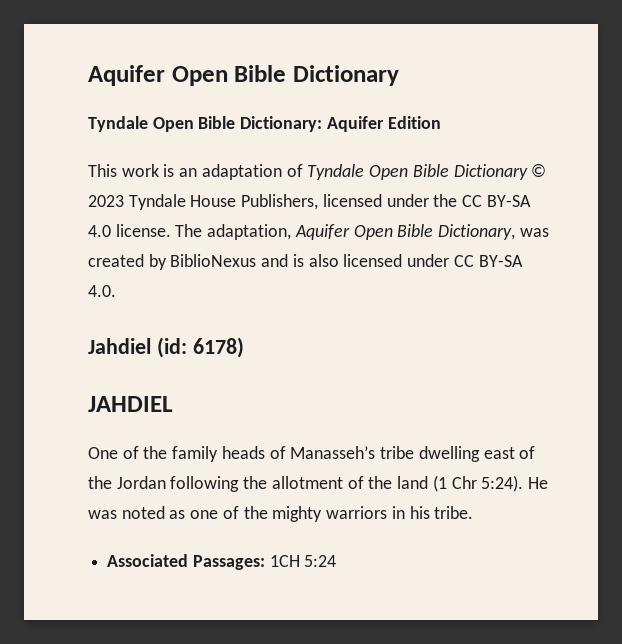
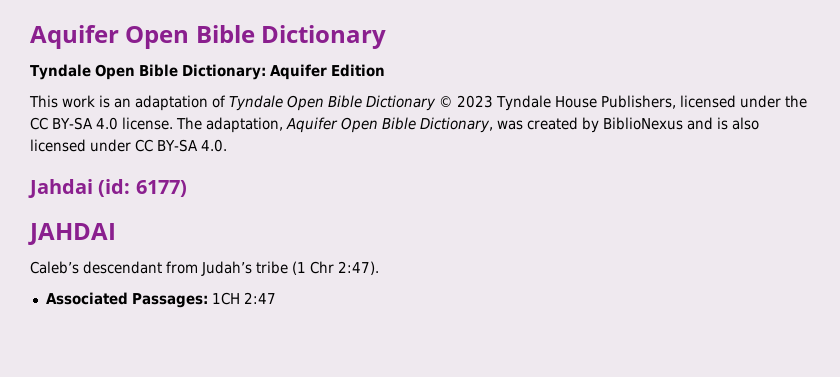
[88,337,244,358] [88,396,173,412] [88,446,536,462] [88,475,548,492] [88,506,474,522] Jahdiel (id: 6178) // JAHDIEL // One of the family heads of Manasseh’s tribe dwelling east of the Jordan following the allotment of the land (1 Chr 5:24). He was noted as one of the mighty warriors in his tribe. -> [28,179,187,198] [28,223,116,245] [30,261,379,276] Jahdai (id: 6177) // JAHDAI // Caleb’s descendant from Judah’s tribe (1 Chr 2:47).
[304,555,337,567] 5:24 -> [243,292,276,304] 2:47

